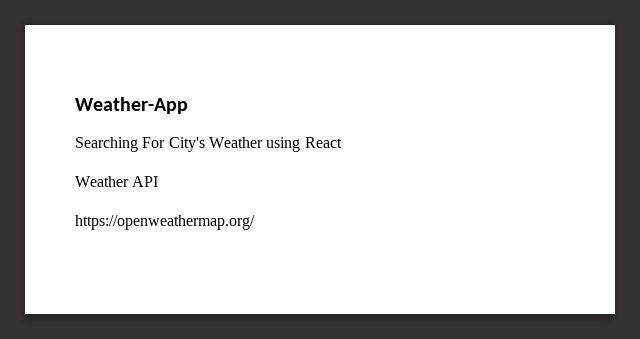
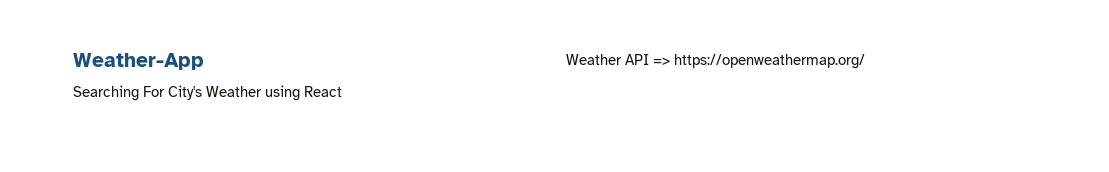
(159, 181) // -> [653,57,670,65] =>

